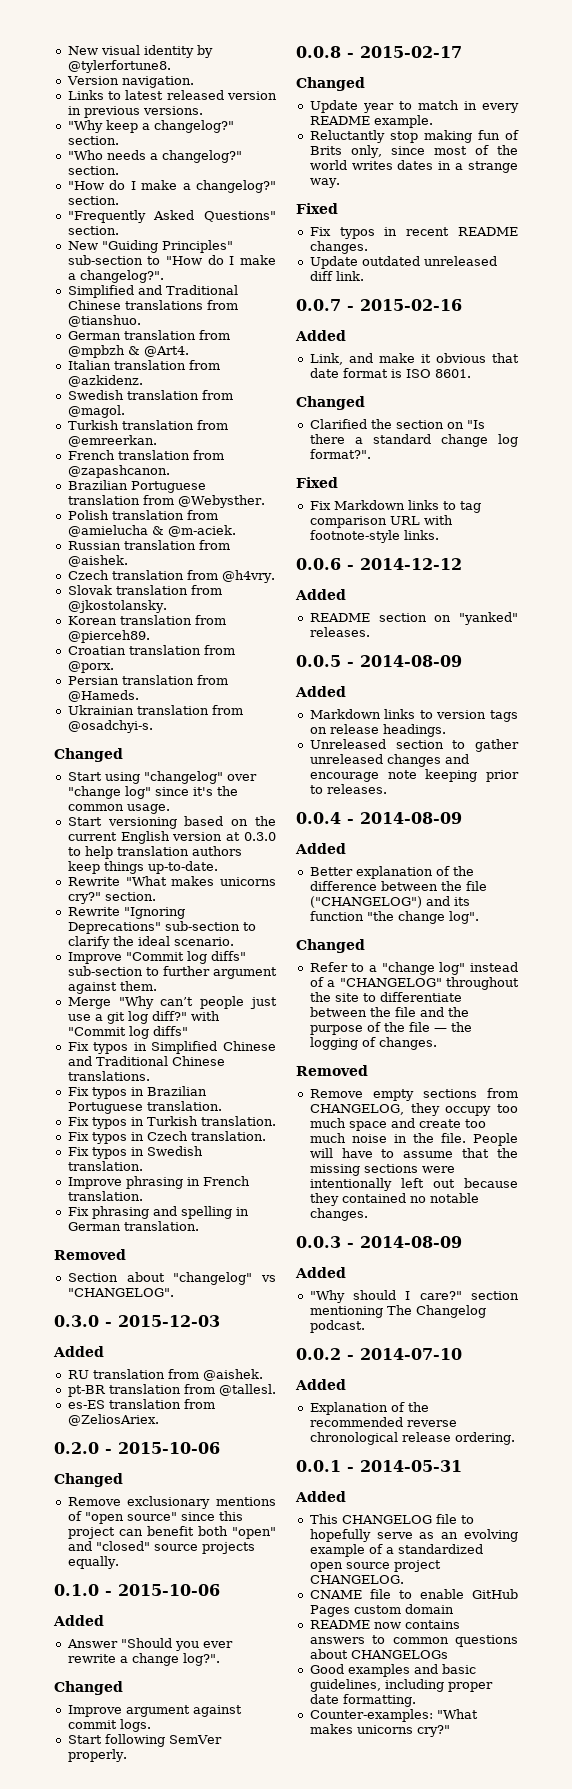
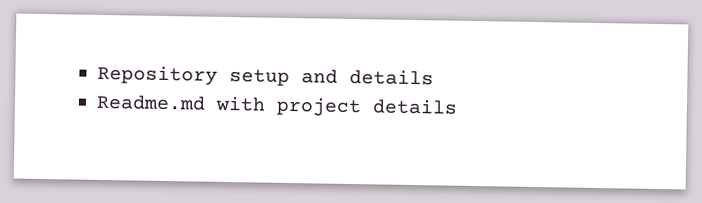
[67,45,213,58] [67,60,171,73] [66,76,194,88] [67,90,277,100] [67,106,203,118] [67,120,234,133] [67,136,119,145] [67,150,242,163] [67,166,119,175] [67,180,276,193] [67,196,119,205] [67,210,276,223] [67,226,119,235] [67,240,233,253] [67,255,276,265] [67,270,164,283] [67,285,238,298] [67,300,238,310] [67,315,141,327] [67,330,230,340] [67,345,189,358] [67,360,220,370] [67,375,143,387] [67,390,233,400] [67,405,125,418] [67,420,228,430] [67,435,157,447] [67,450,224,460] [67,465,170,478] [67,480,206,493] [67,495,265,508] [67,510,218,520] [67,525,236,537] [67,540,230,550] [67,555,128,567] [67,570,275,583] [67,585,222,595] [67,600,167,613] [67,615,226,625] [67,630,150,643] [67,645,235,655] [67,661,114,673] [67,675,228,685] [67,690,139,702] [67,705,243,715] [67,720,153,733] [54,748,123,762] [67,771,257,784] [67,786,238,799] [67,804,170,814] [67,816,276,829] [67,831,276,844] [67,846,242,859] [67,861,218,874] [67,876,276,886] [67,892,156,904] [67,907,185,919] [67,921,256,934] [67,936,234,949] [67,951,246,964] [67,966,277,979] [67,981,157,994] [67,996,277,1009] [67,1011,220,1024] [67,1026,188,1039] [67,1041,276,1054] [67,1056,225,1066] [67,1071,150,1081] [67,1086,207,1099] [67,1101,222,1114] [67,1116,276,1129] [67,1131,266,1144] [67,1146,203,1159] [67,1161,143,1171] [67,1176,250,1189] [67,1191,143,1201] [67,1206,249,1219] [67,1221,199,1231] [54,1249,126,1260] [67,1272,276,1285] [67,1288,174,1297] [54,1315,220,1327] [53,1346,104,1357] [67,1369,263,1381] [67,1384,276,1397] [67,1399,215,1409] [67,1414,159,1426] [54,1442,220,1454] [54,1473,123,1487] [67,1496,276,1509] [67,1511,243,1524] [67,1526,276,1539] [67,1541,255,1554] [67,1556,119,1569] [54,1584,220,1596] [53,1615,104,1626] [66,1638,233,1651] [67,1653,220,1666] [54,1681,123,1695] [67,1705,242,1717] [67,1719,151,1732] [67,1734,222,1747] [67,1749,127,1762] [296,46,462,58] [296,77,365,91] [309,100,519,113] [309,115,433,128] [309,130,519,143] [309,145,518,158] [309,160,518,173] [309,178,340,188] [296,203,338,214] [309,227,518,239] [309,241,368,254] [309,256,497,269] [309,271,364,281] [296,299,462,311] [295,330,346,341] [309,353,519,365] [309,368,471,378] [296,396,365,410] [309,419,485,429] [309,434,518,447] [309,449,371,459] [296,477,338,488] [309,500,481,513] [309,515,453,528] [309,530,439,543] [296,558,462,570] [295,589,346,600] [309,612,518,625] [309,627,370,637] [296,655,462,667] [295,686,346,697] [309,709,518,722] [309,724,446,737] [309,739,519,752] [309,754,469,767] [309,769,519,782] [309,784,387,794] [296,812,462,824] [295,843,346,854] [309,866,474,879] [309,881,487,891] [309,896,470,908] [309,911,479,924] [296,939,365,953] [309,962,518,975] [309,977,519,990] [309,992,462,1002] [309,1007,469,1017] [309,1022,472,1035] [309,1037,437,1050] [296,1065,368,1076] [309,1088,518,1101] [309,1103,518,1116] [309,1118,486,1131] [309,1133,518,1146] [309,1148,518,1158] [309,1164,455,1176] [309,1178,518,1191] [309,1193,479,1206] [309,1208,368,1221] [296,1236,462,1248] [295,1267,346,1278] [309,1290,519,1303] [309,1305,486,1318] [309,1320,365,1333] [296,1348,462,1360] [295,1379,346,1390] [309,1402,429,1415] [309,1417,457,1427] [309,1432,515,1445] [296,1460,462,1472] [295,1491,346,1502] [309,1514,474,1524] [309,1529,518,1542] [309,1544,483,1557] [309,1560,441,1572] [309,1575,404,1584] [309,1589,518,1599] [309,1604,454,1617] [309,1620,460,1629] [309,1635,518,1647] [309,1649,448,1659] [309,1664,476,1677] [309,1679,493,1692] [309,1694,416,1707] [309,1709,478,1722] [309,1724,450,1737] New visual identity by @tylerfortune8. // Version navigation. // Links to latest released version in previous versions. // "Why keep a changelog?" section. // "Who needs a changelog?" section. // "How do I make a changelog?" section. // "Frequently Asked Questions" section. // New "Guiding Principles" sub-section to "How do I make a changelog?". // Simplified and Traditional Chinese translations from @tianshuo. // German translation from @mpbzh & @Art4. // Italian translation from @azkidenz. // Swedish translation from @magol. // Turkish translation from @emreerkan. // French translation from @zapashcanon. // Brazilian Portuguese translation from @Webysther. // Polish translation from @amielucha & @m-aciek. // Russian translation from @aishek. // Czech translation from @h4vry. // Slovak translation from @jkostolansky. // Korean translation from @pierceh89. // Croatian translation from @porx. // Persian translation from @Hameds. // Ukrainian translation from @osadchyi-s. // Changed // Start using "changelog" over "change log" since it's the common usage. // Start versioning based on the current English version at 0.3.0 to help translation authors keep things up-to-date. // Rewrite "What makes unicorns cry?" section. // Rewrite "Ignoring Deprecations" sub-section to clarify the ideal scenario. // Improve "Commit log diffs" sub-section to further argument against them. // Merge "Why can’t people just use a git log diff?" with "Commit log diffs" // Fix typos in Simplified Chinese and Traditional Chinese translations. // Fix typos in Brazilian Portuguese translation. // Fix typos in Turkish translation. // Fix typos in Czech translation. // Fix typos in Swedish translation. // Improve phrasing in French translation. // Fix phrasing and spelling in German translation. // Removed // Section about "changelog" vs "CHANGELOG". // 0.3.0 - 2015-12-03 // Added // RU translation from @aishek. // pt-BR translation from @tallesl. // es-ES translation from @ZeliosAriex. // 0.2.0 - 2015-10-06 // Changed // Remove exclusionary mentions of "open source" since this project can benefit both "open" and "closed" source projects equally. // 0.1.0 - 2015-10-06 // Added // Answer "Should you ever rewrite a change log?". // Changed // Improve argument against commit logs. // Start following SemVer properly. // 0.0.8 - 2015-02-17 // Changed // Update year to match in every README example. // Reluctantly stop making fun of Brits only, since most of the world writes dates in a strange way. // Fixed // Fix typos in recent README changes. // Update outdated unreleased diff link. // 0.0.7 - 2015-02-16 // Added // Link, and make it obvious that date format is ISO 8601. // Changed // Clarified the section on "Is there a standard change log format?". // Fixed // Fix Markdown links to tag comparison URL with footnote-style links. // 0.0.6 - 2014-12-12 // Added // README section on "yanked" releases. // 0.0.5 - 2014-08-09 // Added // Markdown links to version tags on release headings. // Unreleased section to gather unreleased changes and encourage note keeping prior to releases. // 0.0.4 - 2014-08-09 // Added // Better explanation of the difference between the file ("CHANGELOG") and its function "the change log". // Changed // Refer to a "change log" instead of a "CHANGELOG" throughout the site to differentiate between the file and the purpose of the file — the logging of changes. // Removed // Remove empty sections from CHANGELOG, they occupy too much space and create too much noise in the file. People will have to assume that the missing sections were intentionally left out because they contained no notable changes. // 0.0.3 - 2014-08-09 // Added // "Why should I care?" section mentioning The Changelog podcast. // 0.0.2 - 2014-07-10 // Added // Explanation of the recommended reverse chronological release ordering. // 0.0.1 - 2014-05-31 // Added // This CHANGELOG file to hopefully serve as an evolving example of a standardized open source project CHANGELOG. // CNAME file to enable GitHub Pages custom domain // README now contains answers to common questions about CHANGELOGs // Good examples and basic guidelines, including proper date formatting. // Counter-examples: "What makes unicorns cry?" -> [97,64,434,86] [96,94,458,118] Repository setup and details // Readme.md with project details

